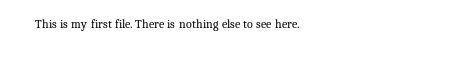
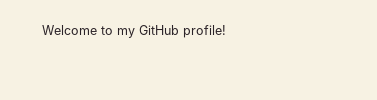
[35,19,299,31] This is my first file. There is nothing else to see here. -> [42,25,226,38] Welcome to my GitHub profile!

